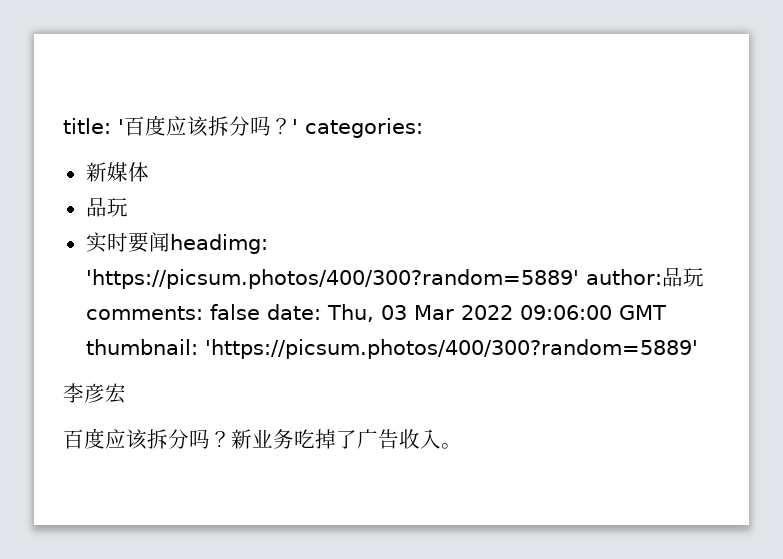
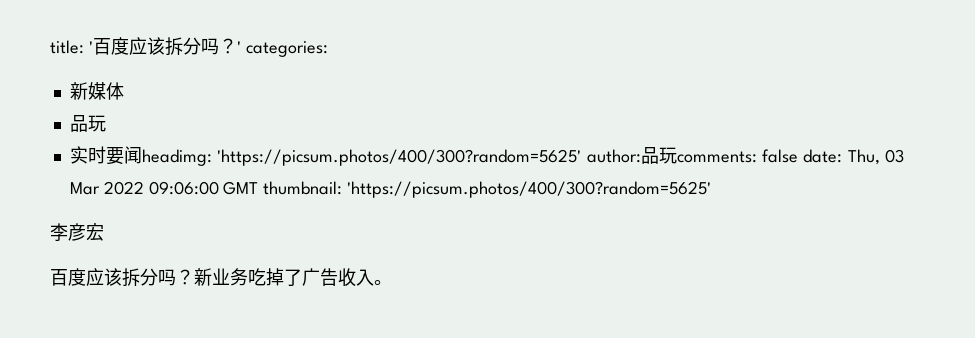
[85,269,579,289] 'https://picsum.photos/400/300?random=5889' -> [217,149,582,166] 'https://picsum.photos/400/300?random=5625'
[204,339,698,359] 'https://picsum.photos/400/300?random=5889' -> [347,181,712,198] 'https://picsum.photos/400/300?random=5625'

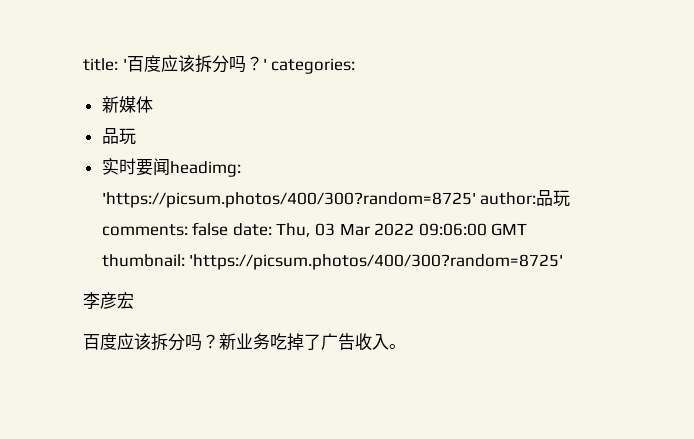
[217,149,582,166] 'https://picsum.photos/400/300?random=5625' -> [101,192,476,208] 'https://picsum.photos/400/300?random=8725'
[347,181,712,198] 'https://picsum.photos/400/300?random=5625' -> [189,254,564,270] 'https://picsum.photos/400/300?random=8725'

